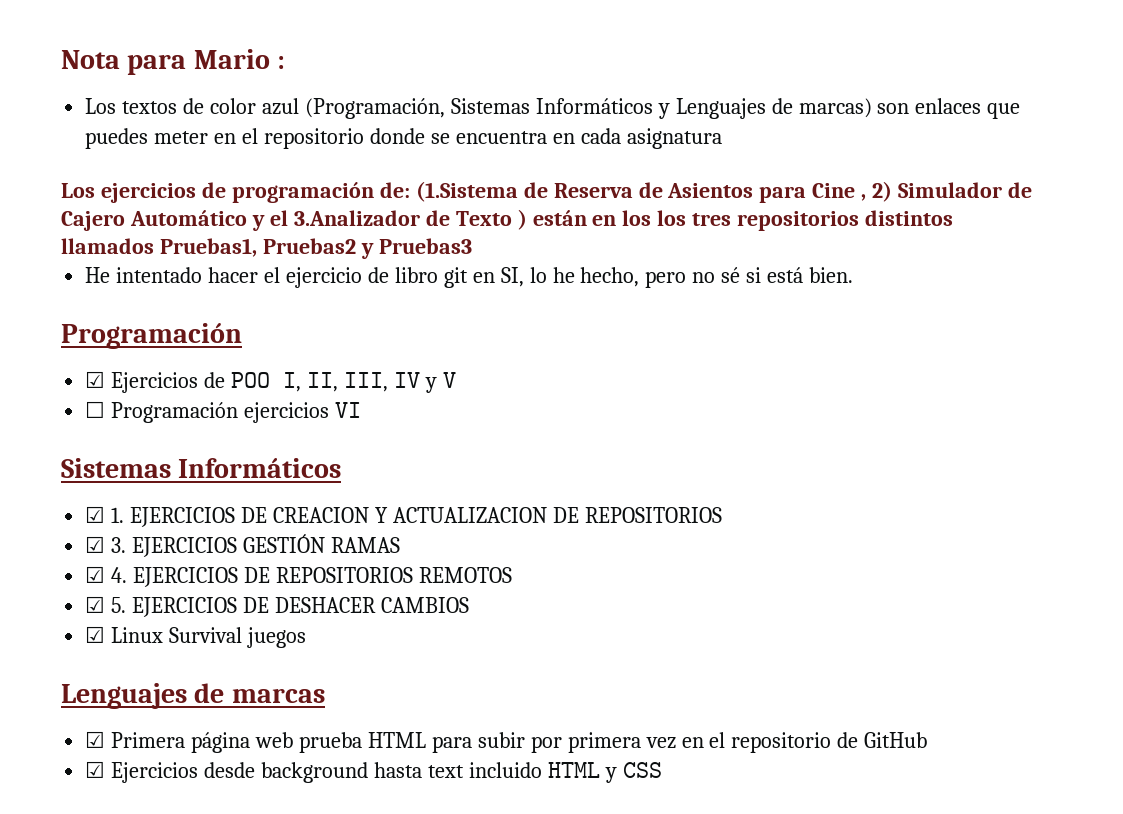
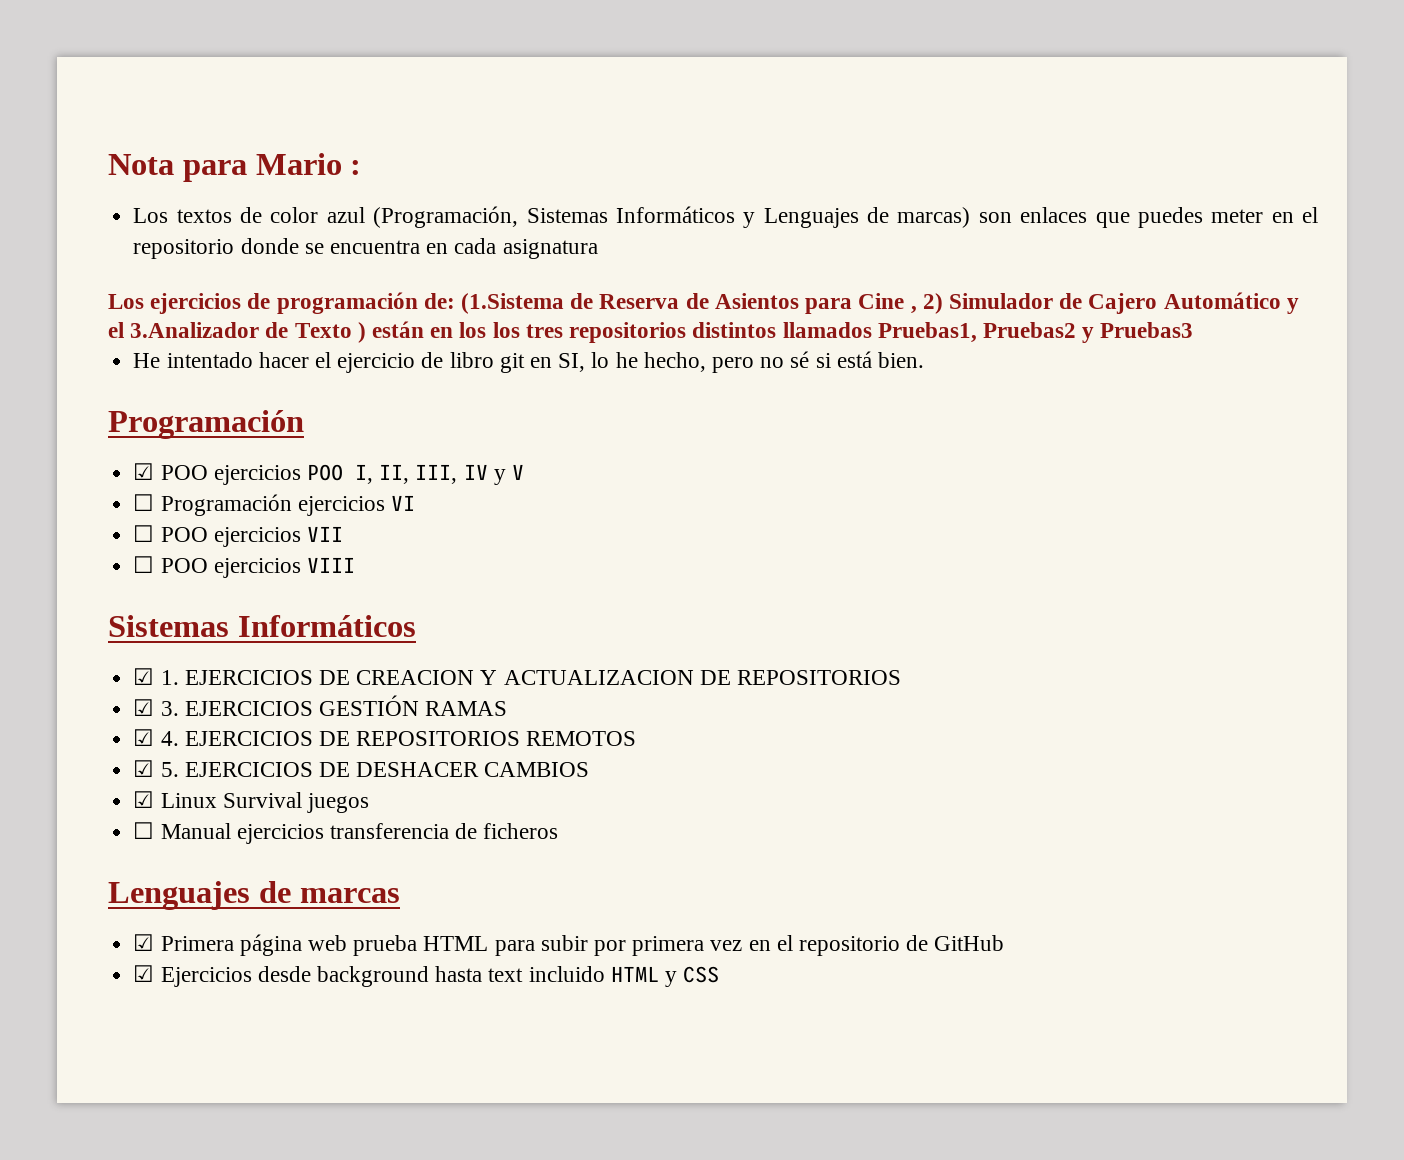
[111,372,226,393] Ejercicios de -> [160,465,301,485] POO ejercicios
(362, 410) none -> [133,525,343,547] [133,556,355,578] // ☐ POO ejercicios VII // ☐ POO ejercicios VIII
(307, 637) none -> [133,822,559,844] // ☐ Manual ejercicios transferencia de ficheros

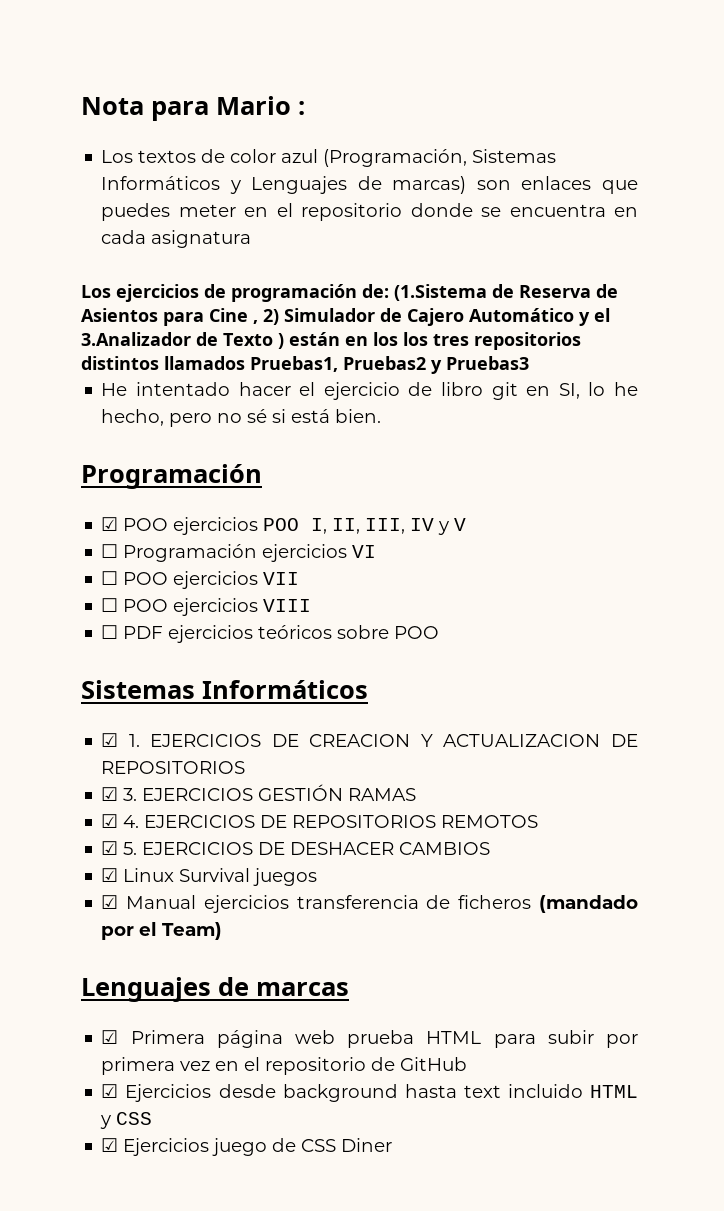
(355, 565) none -> [101,625,440,643] // ☐ PDF ejercicios teóricos sobre POO
[133,822,155,839] ☐ -> [101,895,119,909] ☑
(559, 831) none -> [538,895,638,913] [101,922,223,940] (mandado por el Team)
(720, 974) none -> [101,1138,393,1156] // ☑ Ejercicios juego de CSS Diner

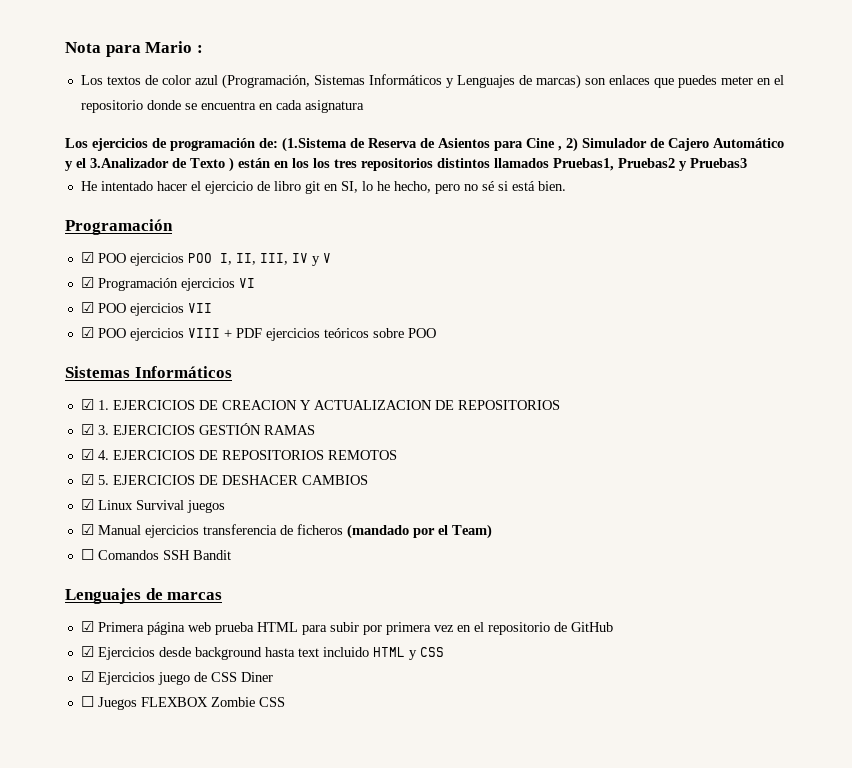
[101,544,119,558] ☐ -> [80,277,94,288] ☑
[101,571,119,585] ☐ -> [80,302,94,313] ☑
[101,598,119,612] ☐ -> [80,327,94,338] ☑
[101,625,119,639] // ☐ -> [223,329,232,338] +
(223, 931) none -> [80,549,231,560] // ☐ Comandos SSH Bandit
(393, 1145) none -> [80,696,285,710] // ☐ Juegos FLEXBOX Zombie CSS

